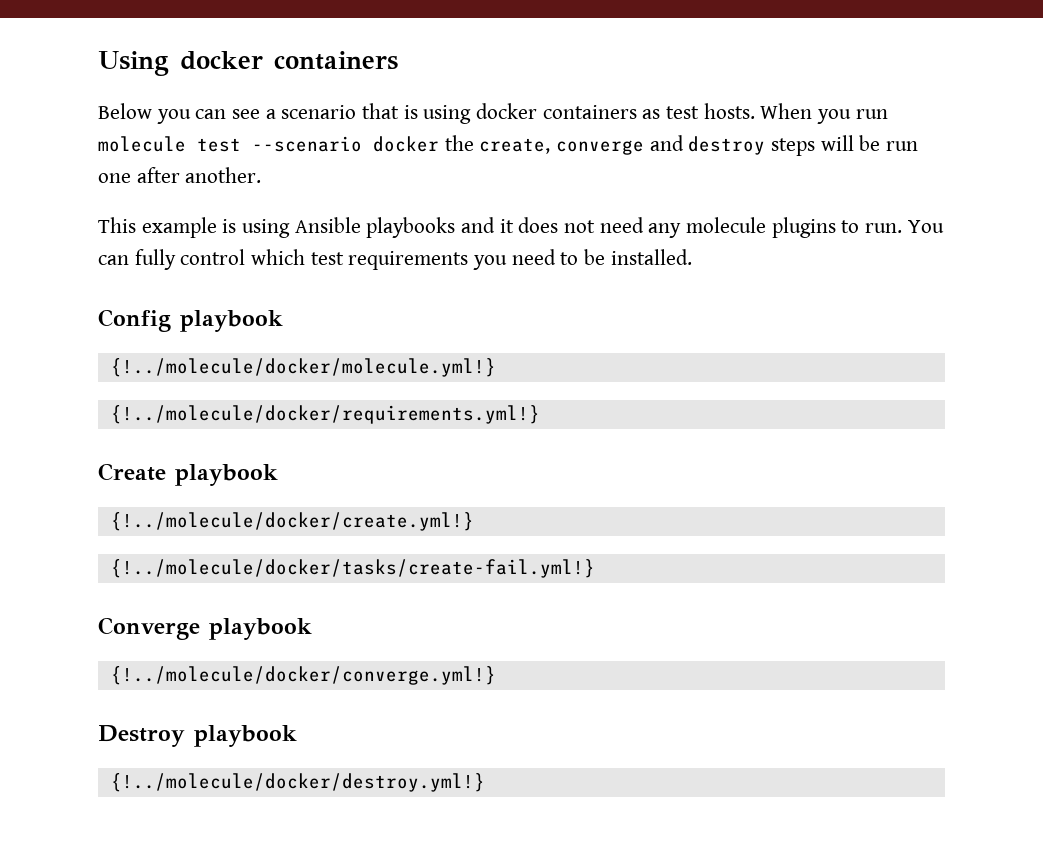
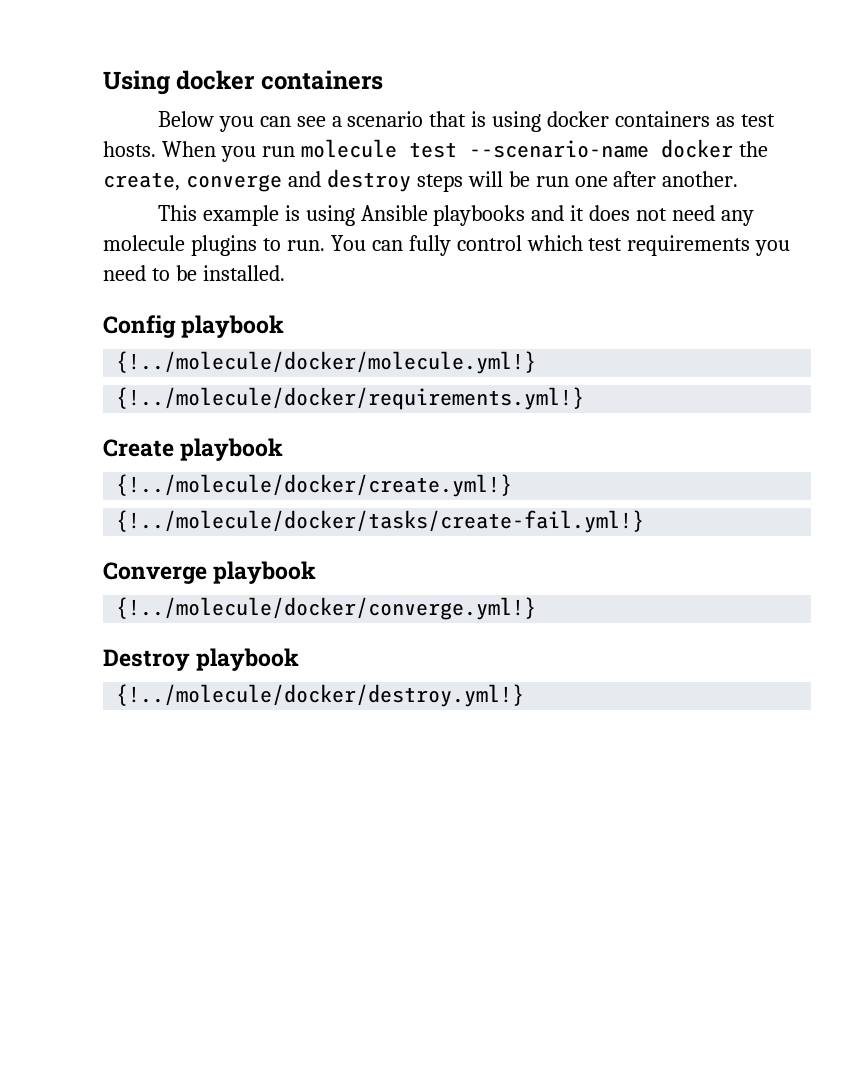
[252,136,362,152] --scenario -> [468,140,649,158] --scenario-name

